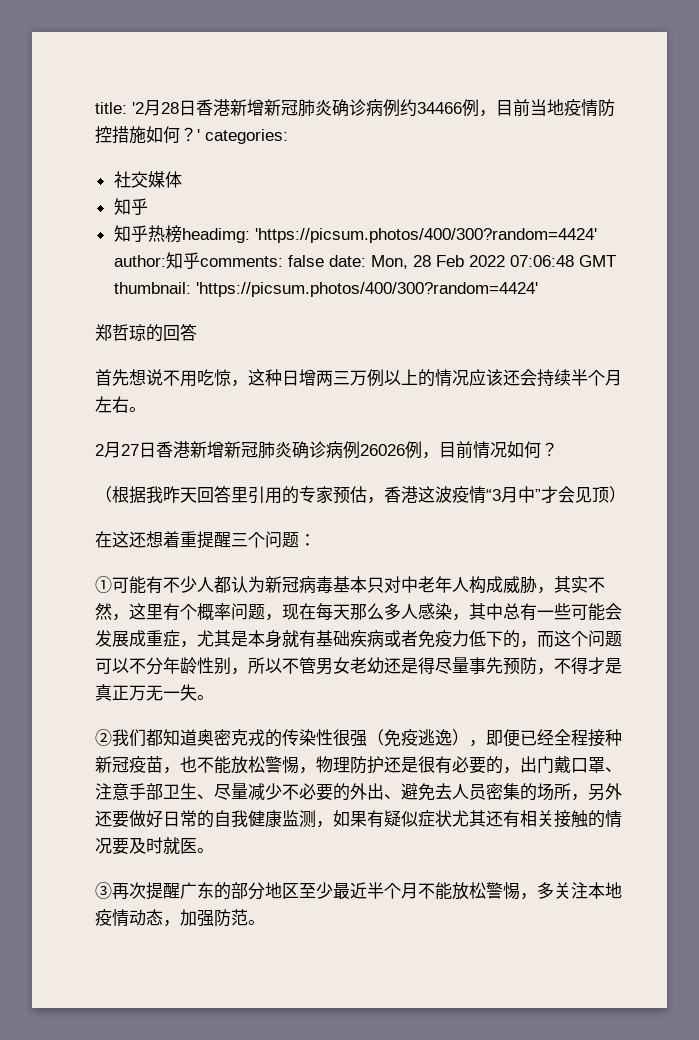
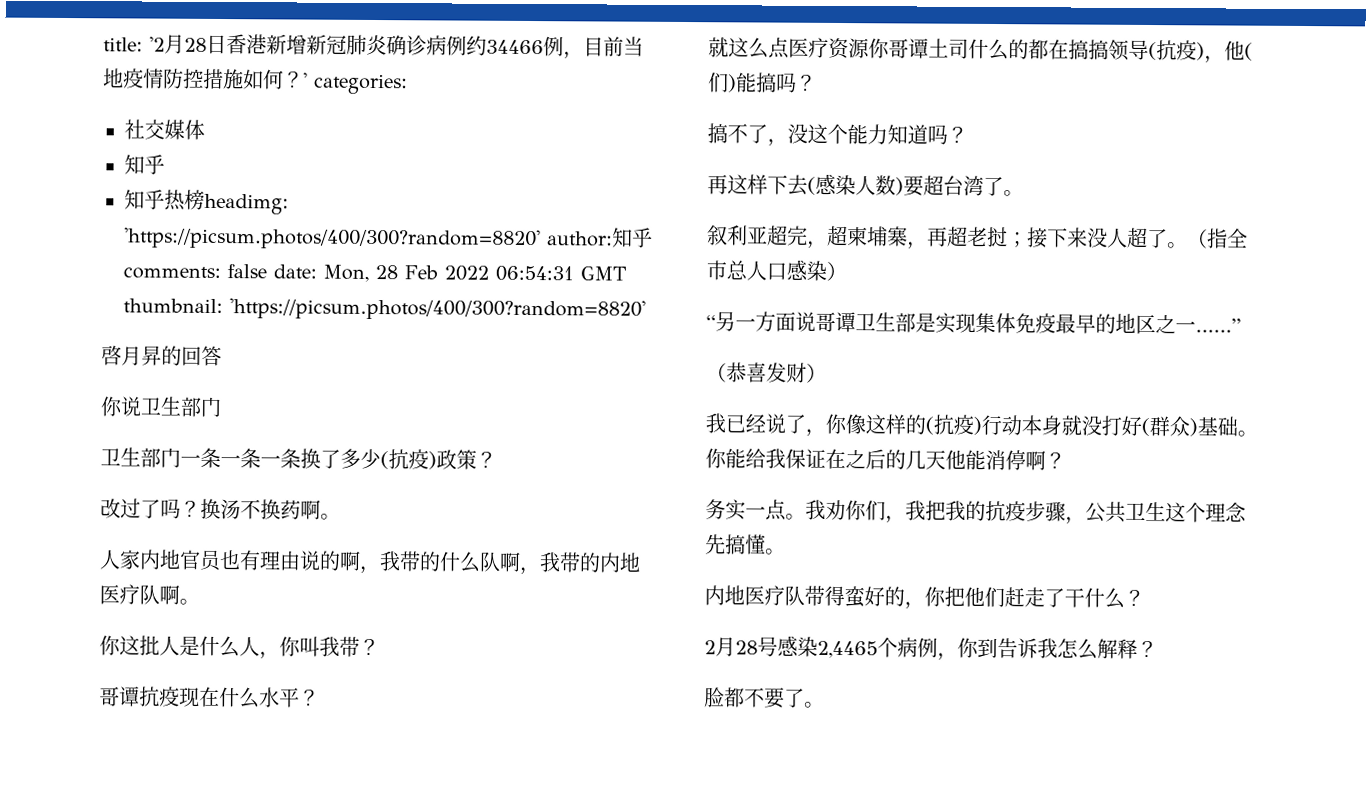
[254,228,597,243] 'https://picsum.photos/400/300?random=4424' -> [124,227,541,251] 'https://picsum.photos/400/300?random=8820'
[509,255,574,267] 07:06:48 -> [495,265,574,282] 06:54:31
[195,282,538,297] [95,324,146,341] 'https://picsum.photos/400/300?random=4424' // 郑哲琼 -> [229,298,646,321] [101,345,162,366] 'https://picsum.photos/400/300?random=8820' // 啓月昇
[95,369,622,387] [95,396,146,413] [95,441,558,459] [95,485,626,504] [95,531,316,549] [95,576,605,594] [95,603,622,621] [95,630,622,648] [95,657,622,675] [95,684,214,701] [95,729,622,747] [95,756,622,774] [95,783,622,801] [95,810,622,828] [95,837,214,855] [95,882,622,900] [95,909,248,927] 首先想说不用吃惊，这种日增两三万例以上的情况应该还会持续半个月左右。 // 2月27日香港新增新冠肺炎确诊病例26026例，目前情况如何？ // （根据我昨天回答里引用的专家预估，香港这波疫情“3月中”才会见顶） // 在这还想着重提醒三个问题： // ①可能有不少人都认为新冠病毒基本只对中老年人构成威胁，其实不然，这里有个概率问题，现在每天那么多人感染，其中总有一些可能会发展成重症，尤其是本身就有基础疾病或者免疫力低下的，而这个问题可以不分年龄性别，所以不管男女老幼还是得尽量事先预防，不得才是真正万无一失。 // ②我们都知道奥密克戎的传染性很强（免疫逃逸），即便已经全程接种新冠疫苗，也不能放松警惕，物理防护还是很有必要的，出门戴口罩、注意手部卫生、尽量减少不必要的外出、避免去人员密集的场所，另外还要做好日常的自我健康监测，如果有疑似症状尤其还有相关接触的情况要及时就医。 // ③再次提醒广东的部分地区至少最近半个月不能放松警惕，多关注本地疫情动态，加强防范 -> [100,396,222,418] [100,447,497,470] [100,498,341,520] [99,549,641,576] [99,584,200,605] [99,635,380,660] [99,686,320,709] [708,37,1253,64] [708,72,817,93] [707,123,968,147] [707,173,1024,197] [707,225,1248,250] [706,259,847,282] [706,311,1241,335] [706,362,827,383] [705,413,1258,437] [705,448,1066,471] [705,499,1247,525] [705,534,786,555] [704,585,1145,610] [704,635,1158,661] [704,687,805,709] 你说卫生部门 // 卫生部门一条一条一条换了多少(抗疫)政策？ // 改过了吗？换汤不换药啊。 // 人家内地官员也有理由说的啊，我带的什么队啊，我带的内地医疗队啊。 // 你这批人是什么人，你叫我带？ // 哥谭抗疫现在什么水平？ // 就这么点医疗资源你哥谭土司什么的都在搞搞领导(抗疫)，他(们)能搞吗？ // 搞不了，没这个能力知道吗？ // 再这样下去(感染人数)要超台湾了。 // 叙利亚超完，超柬埔寨，再超老挝；接下来没人超了。（指全市总人口感染） // “另一方面说哥谭卫生部是实现集体免疫最早的地区之一……” // （恭喜发财） // 我已经说了，你像这样的(抗疫)行动本身就没打好(群众)基础。你能给我保证在之后的几天他能消停啊？ // 务实一点。我劝你们，我把我的抗疫步骤，公共卫生这个理念先搞懂。 // 内地医疗队带得蛮好的，你把他们赶走了干什么？ // 2月28号感染2,4465个病例，你到告诉我怎么解释？ // 脸都不要了

